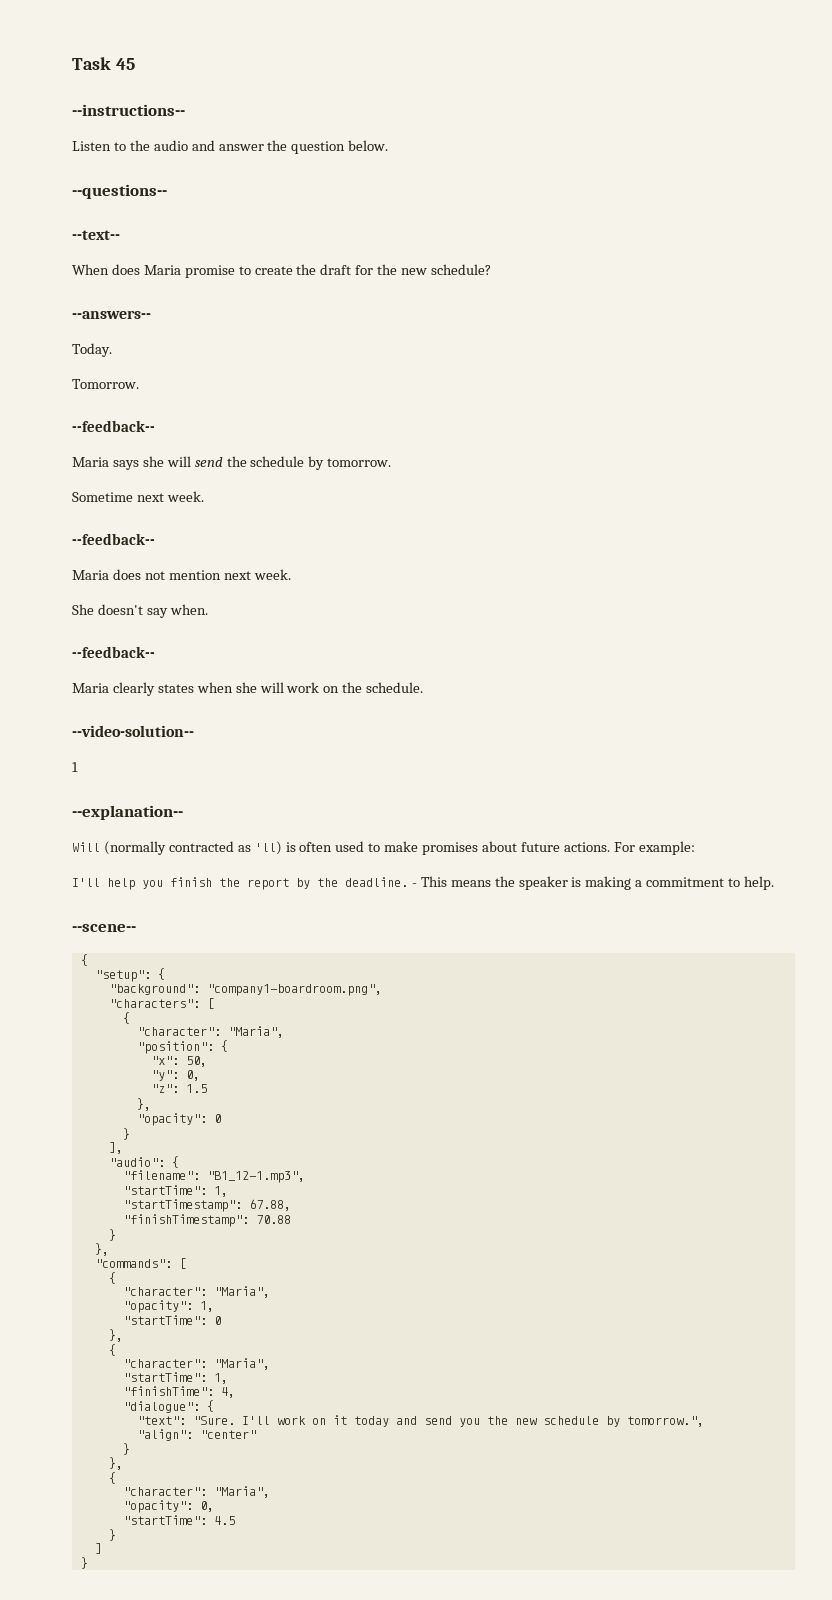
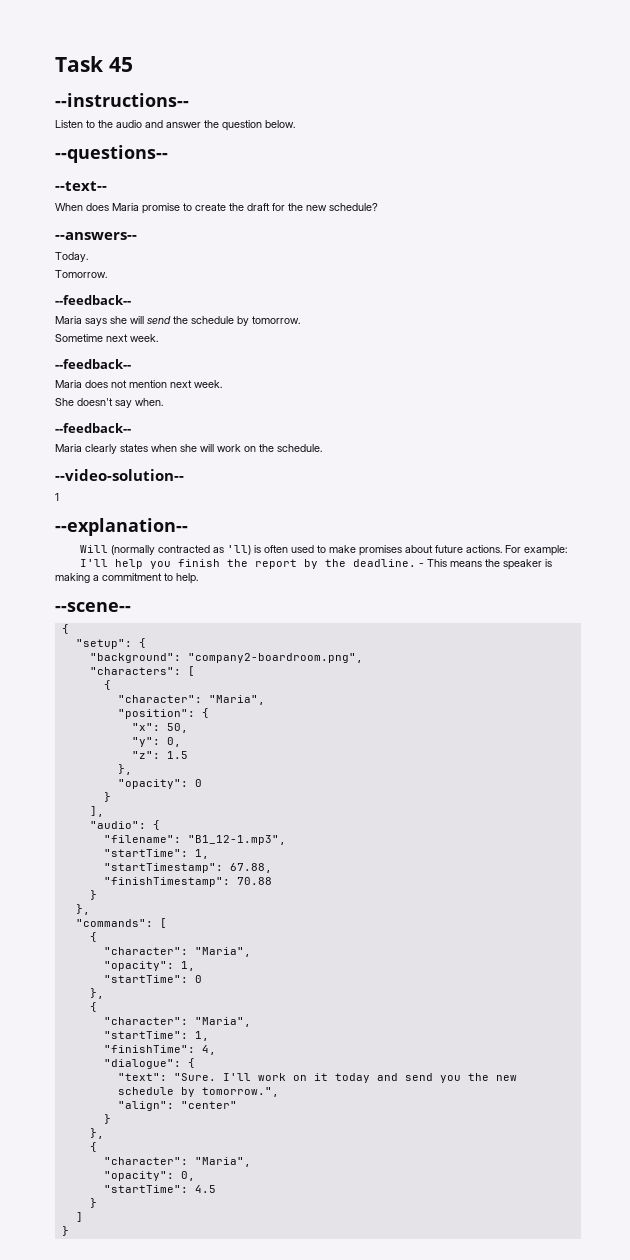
[206,984,382,996] "company1-boardroom.png", -> [187,653,363,663] "company2-boardroom.png",

